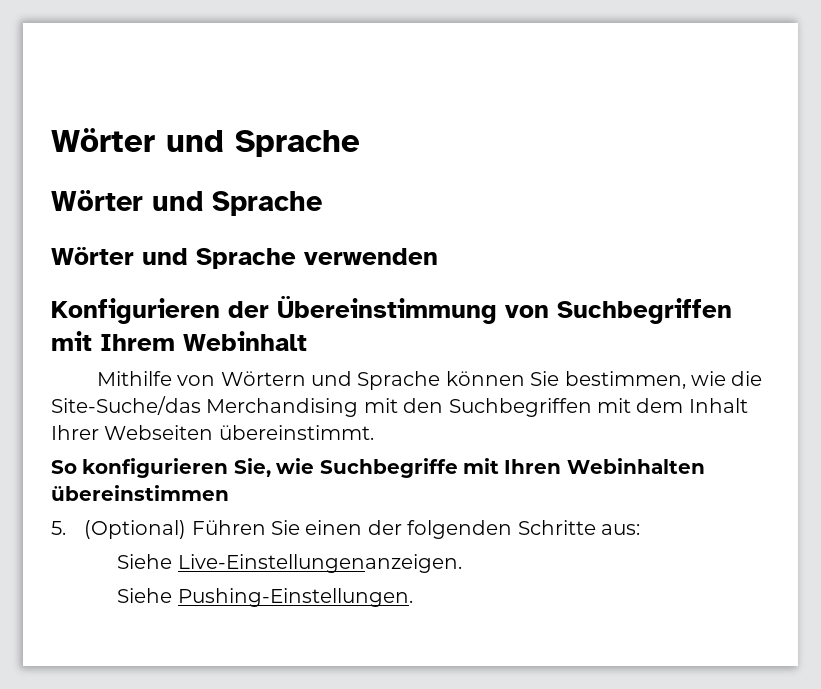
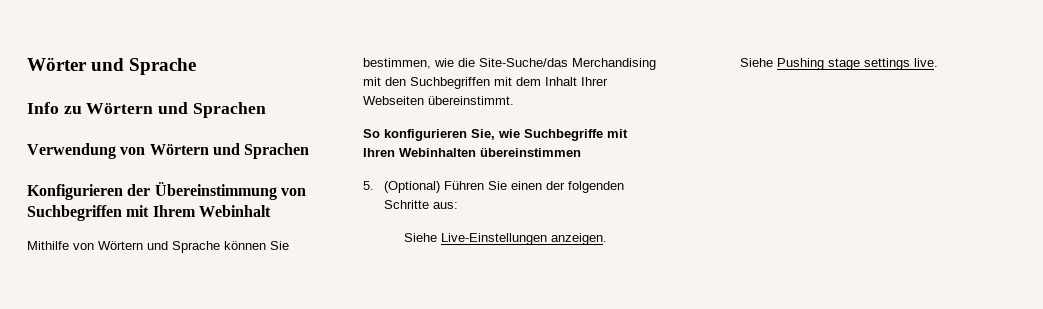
[51,128,360,157] [51,190,322,216] [51,246,438,269] Wörter und Sprache // Wörter und Sprache // Wörter und Sprache verwenden -> [27,57,197,75] [27,102,266,118] [27,143,310,159] Wörter und Sprache // Info zu Wörtern und Sprachen // Verwendung von Wörtern und Sprachen
[177,554,462,573] [117,588,413,607] Live-Einstellungenanzeigen. // Siehe Pushing-Einstellungen. -> [441,233,608,245] [740,58,939,70] Live-Einstellungen anzeigen. // Siehe Pushing stage settings live.

